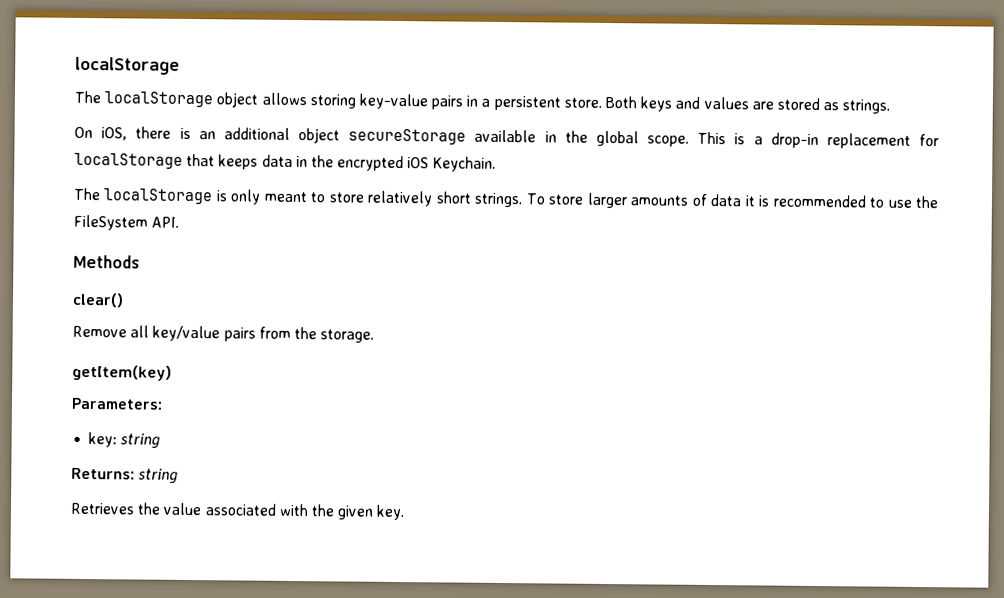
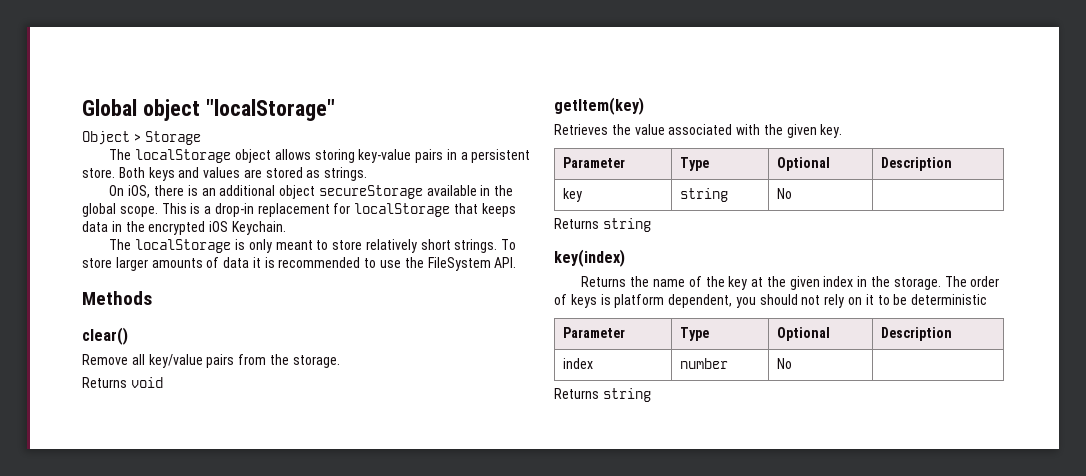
[75,56,180,75] localStorage -> [82,99,335,121] [82,131,201,145] Global object "localStorage" // Object > Storage
(375, 336) none -> [82,377,163,388] // Returns void
[71,397,163,410] [88,432,161,449] [71,467,179,484] // Parameters: // key: string // Returns: string -> (644, 106) none
(406, 512) none -> [563,157,626,168] [680,157,710,171] [777,157,831,171] [881,157,953,171] [563,188,583,202] [680,188,729,202] [777,188,793,199] [554,218,651,232] [554,249,625,267] [581,276,1000,290] [554,294,988,308] [563,327,626,338] [680,327,710,341] [777,327,831,341] [881,327,953,341] [563,358,594,369] [680,358,729,369] [777,358,793,369] [554,388,651,402] // Parameter | Type | Optional | Description // key | string | No | // Returns string // key(index) // Returns the name of the key at the given index in the storage. The order of keys is platform dependent, you should not rely on it to be deterministic // Parameter | Type | Optional | Description // index | number | No | // Returns string

